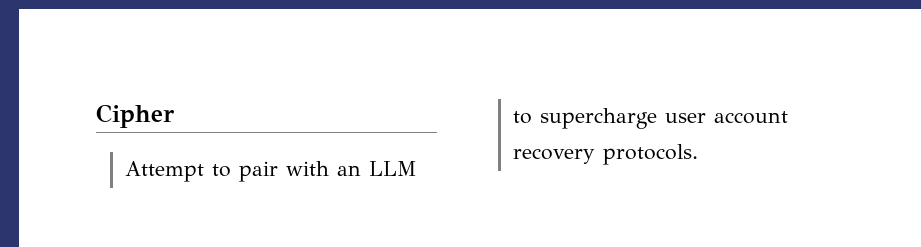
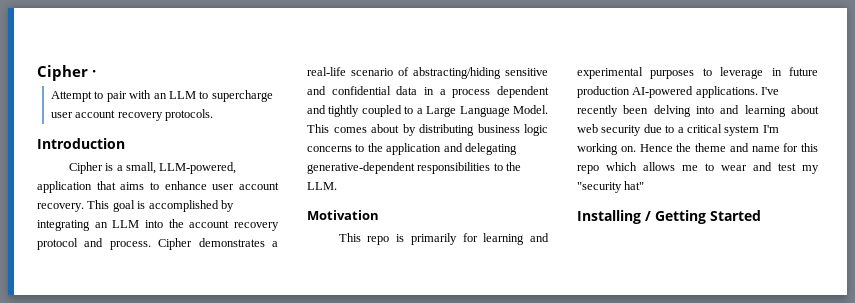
[96,104,175,128] Cipher -> [37,65,96,81] Cipher ·
(698, 154) none -> [37,138,125,149] [68,162,237,174] [37,181,279,193] [37,200,234,212] [37,219,279,231] [37,238,278,250] [307,67,548,79] [307,86,549,98] [307,105,548,117] [307,124,548,136] [307,143,517,155] [307,162,522,174] [307,182,337,190] [307,210,379,220] [338,233,549,245] [577,67,818,79] [577,86,780,98] [577,105,819,117] [577,124,779,136] [577,143,818,155] [577,162,819,174] [577,181,645,193] [577,210,761,224] // Introduction // Cipher is a small, LLM-powered, application that aims to enhance user account recovery. This goal is accomplished by integrating an LLM into the account recovery protocol and process. Cipher demonstrates a real-life scenario of abstracting/hiding sensitive and confidential data in a process dependent and tightly coupled to a Large Language Model. This comes about by distributing business logic concerns to the application and delegating generative-dependent responsibilities to the LLM. // Motivation // This repo is primarily for learning and experimental purposes to leverage in future production AI-powered applications. I've recently been delving into and learning about web security due to a critical system I'm working on. Hence the theme and name for this repo which allows me to wear and test my "security hat" // Installing / Getting Started

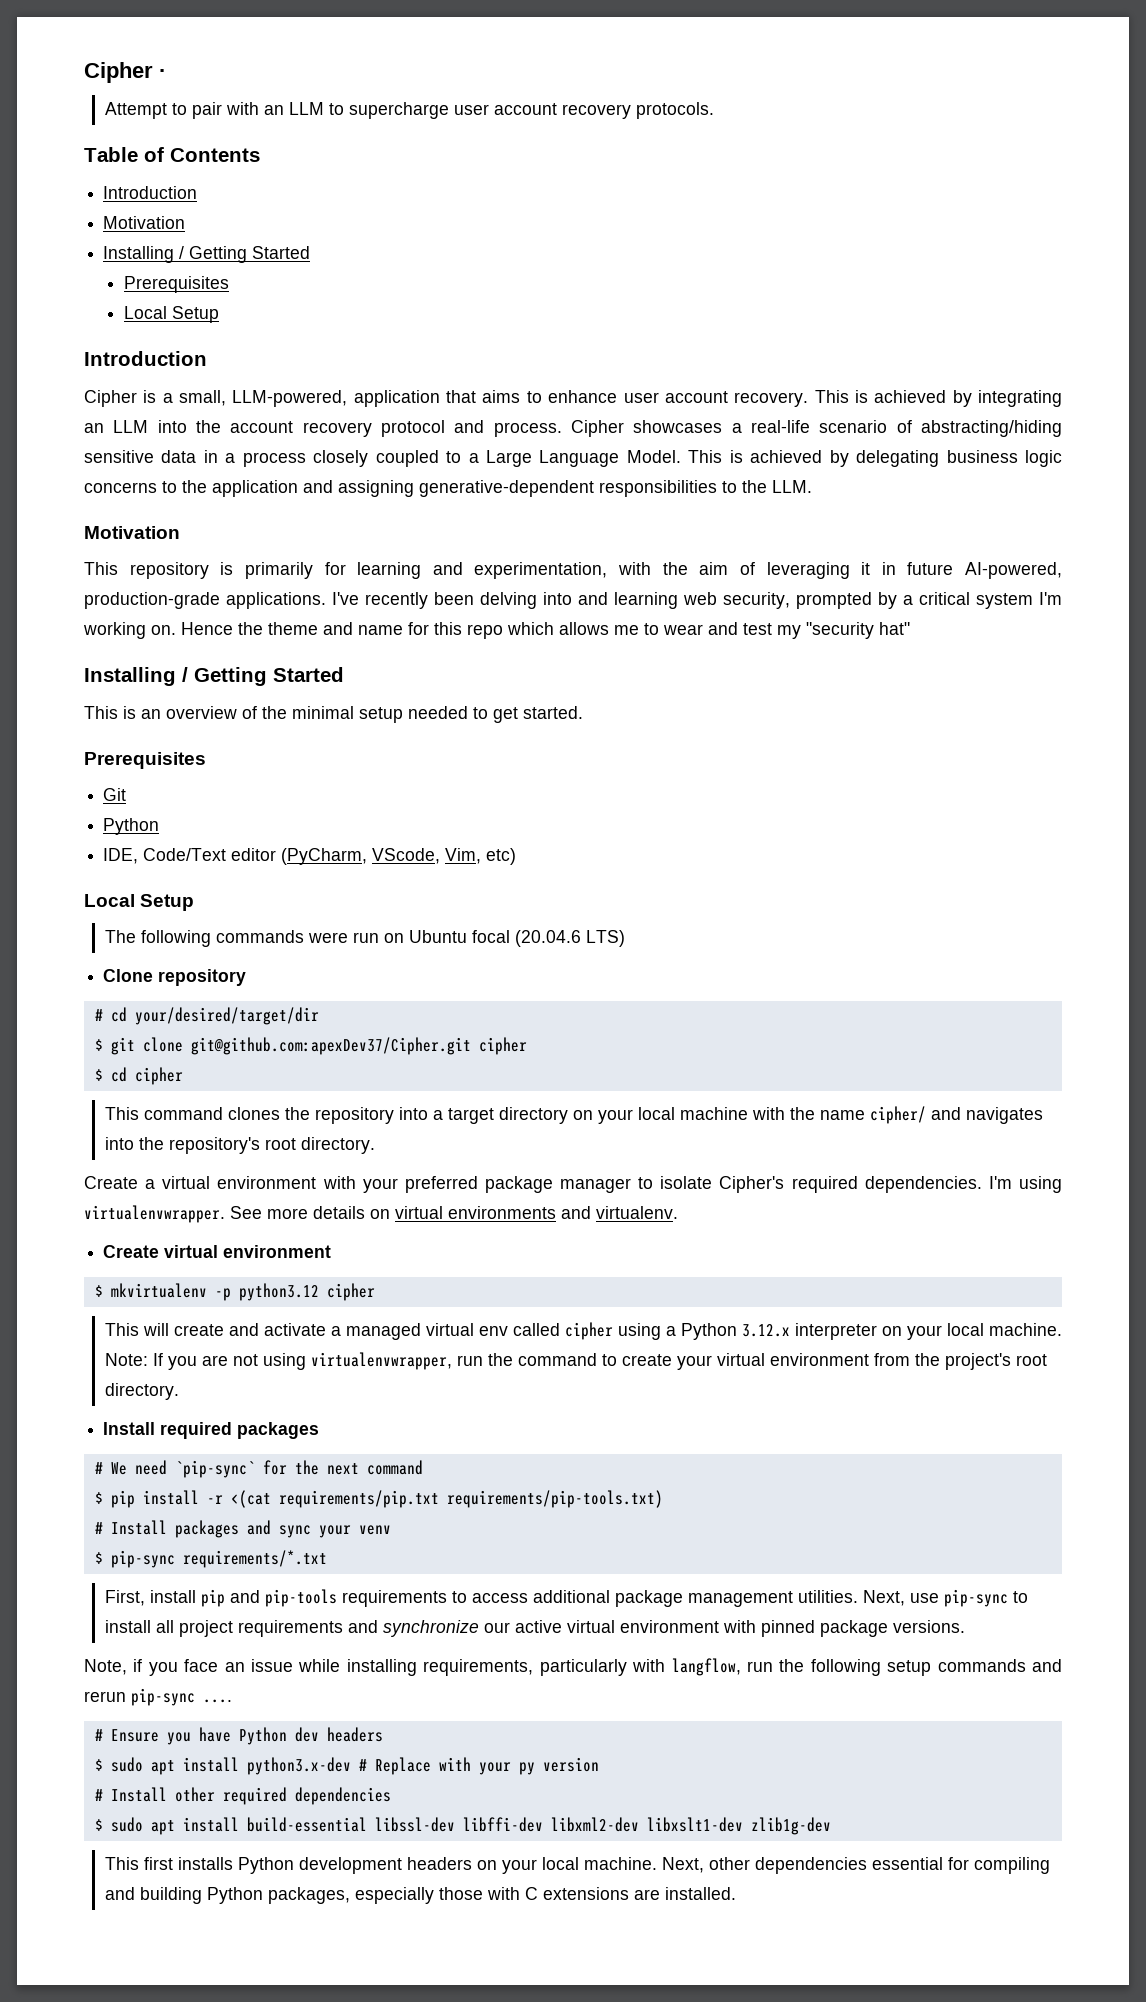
(214, 115) none -> [84,147,260,162] [103,186,198,199] [103,216,186,229] [103,246,311,263] [123,276,229,293] [123,306,219,323] // Table of Contents // Introduction // Motivation // Installing / Getting Started // Prerequisites // Local Setup
[112,200,219,212] goal is accomplished -> [854,390,947,403] is achieved
[198,238,265,247] demonstrates -> [633,420,723,433] showcases
[307,86,391,95] and confidential -> (154, 456) none
[497,86,549,98] [307,105,360,117] dependent and tightly -> [313,450,369,467] closely
[333,124,474,136] comes about by distributing -> [729,450,940,467] is achieved by delegating
[464,143,517,155] delegating -> [338,480,414,497] assigning
[367,236,390,245] repo -> [129,562,209,579] repository
[577,67,818,79] [577,86,694,98] experimental purposes to leverage in future production AI-powered -> [474,562,1062,579] [84,592,220,609] experimentation, with the aim of leveraging it in future AI-powered, production-grade
[791,105,819,114] [577,124,675,136] about web security due to -> [683,592,897,609] web security, prompted by
(761, 215) none -> [84,706,583,723] [84,752,206,769] [103,788,127,801] [103,818,160,835] [103,848,517,865] [84,894,195,911] [104,930,625,947] [103,969,247,986] [94,1007,319,1025] [94,1037,527,1055] [94,1067,183,1085] [104,1106,1043,1124] [104,1137,375,1154] [84,1176,1062,1193] [84,1205,678,1223] [103,1245,332,1258] [94,1283,375,1301] [104,1322,1062,1340] [104,1352,1047,1370] [104,1383,179,1400] [103,1422,320,1439] [94,1460,423,1478] [94,1490,663,1508] [94,1520,391,1538] [94,1550,327,1568] [104,1589,1028,1607] [104,1620,965,1637] [84,1658,1062,1676] [84,1688,232,1706] [94,1727,383,1745] [94,1757,599,1775] [94,1787,391,1805] [94,1817,831,1835] [104,1857,1050,1874] [104,1887,736,1904] // This is an overview of the minimal setup needed to get started. // Prerequisites // Git // Python // IDE, Code/Text editor (PyCharm, VScode, Vim, etc) // Local Setup // The following commands were run on Ubuntu focal (20.04.6 LTS) // Clone repository // # cd your/desired/target/dir // $ git clone git@github.com:apexDev37/Cipher.git cipher // $ cd cipher // This command clones the repository into a target directory on your local machine with the name cipher/ and navigates into the repository's root directory. // Create a virtual environment with your preferred package manager to isolate Cipher's required dependencies. I'm using virtualenvwrapper. See more details on virtual environments and virtualenv. // Create virtual environment // $ mkvirtualenv -p python3.12 cipher // This will create and activate a managed virtual env called cipher using a Python 3.12.x interpreter on your local machine. Note: If you are not using virtualenvwrapper, run the command to create your virtual environment from the project's root directory. // Install required packages // # We need `pip-sync` for the next command // $ pip install -r <(cat requirements/pip.txt requirements/pip-tools.txt) // # Install packages and sync your venv // $ pip-sync requirements/*.txt // First, install pip and pip-tools requirements to access additional package management utilities. Next, use pip-sync to install all project requirements and synchronize our active virtual environment with pinned package versions. // Note, if you face an issue while installing requirements, particularly with langflow, run the following setup commands and rerun pip-sync .... // # Ensure you have Python dev headers // $ sudo apt install python3.x-dev # Replace with your py version // # Install other required dependencies // $ sudo apt install build-essential libssl-dev libffi-dev libxml2-dev libxslt1-dev zlib1g-dev // This first installs Python development headers on your local machine. Next, other dependencies essential for compiling and building Python packages, especially those with C extensions are installed.

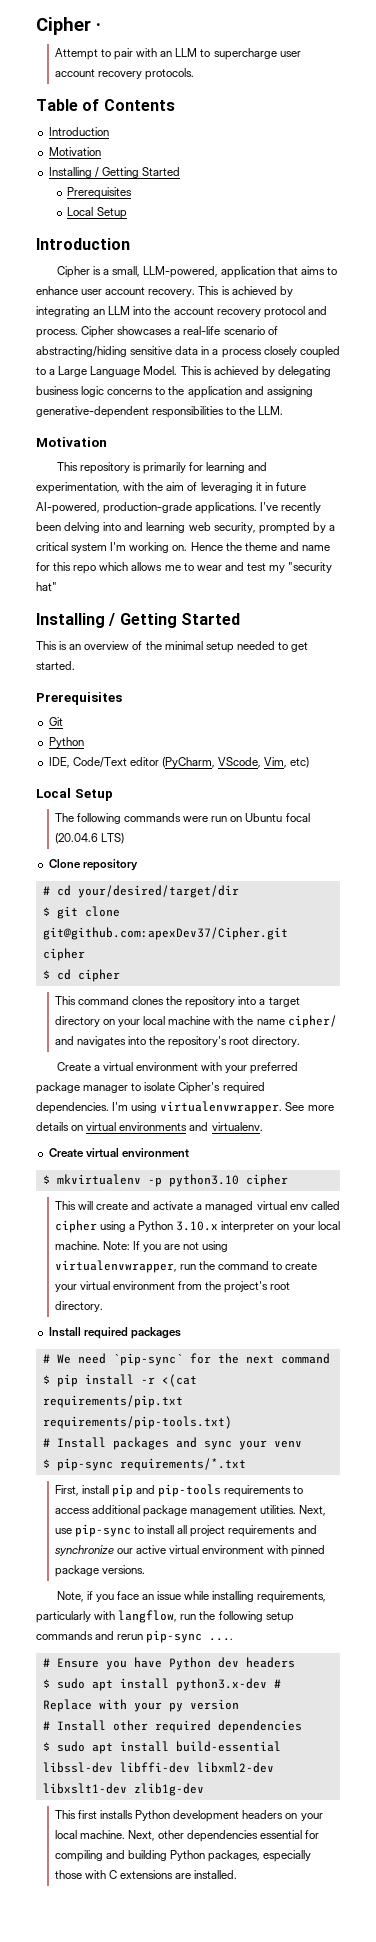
[238,1283,319,1301] python3.12 -> [168,1174,239,1187] python3.10
[741,1324,790,1337] 3.12.x -> [176,1221,219,1231] 3.10.x

